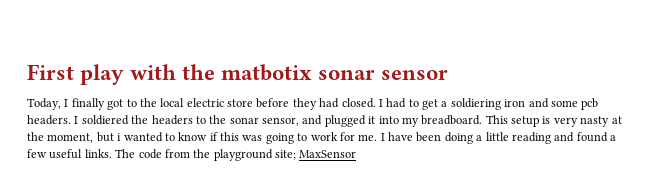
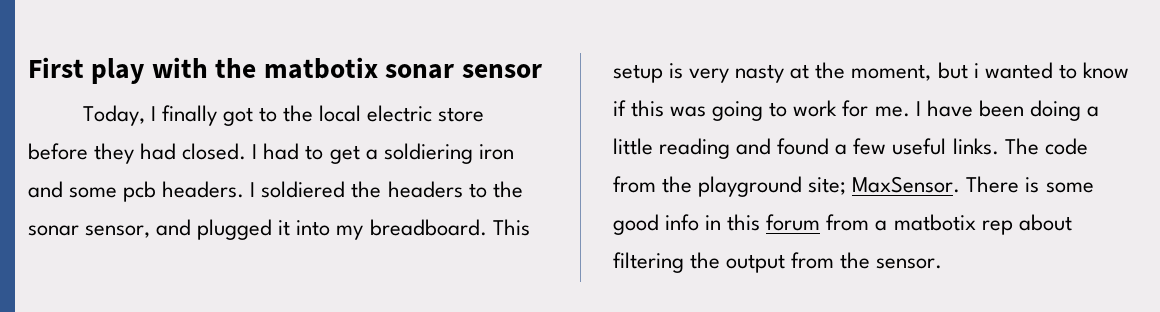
[299,150,357,158] MaxSensor -> [852,176,1094,193] [613,214,1072,235] [613,252,943,273] MaxSensor. There is some good info in this forum from a matbotix rep about filtering the output from the sensor.

